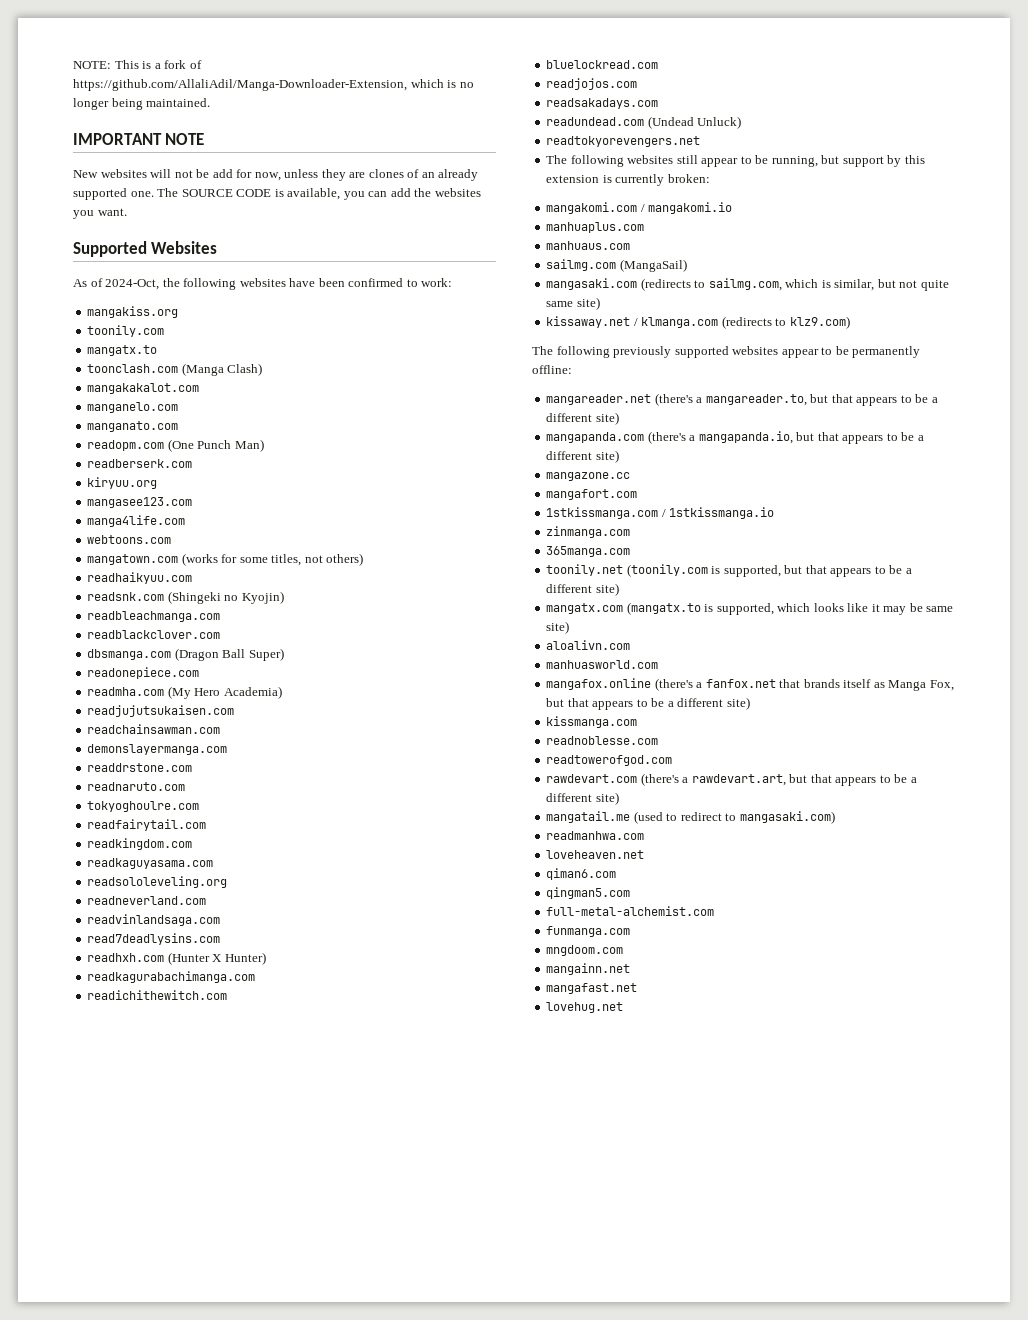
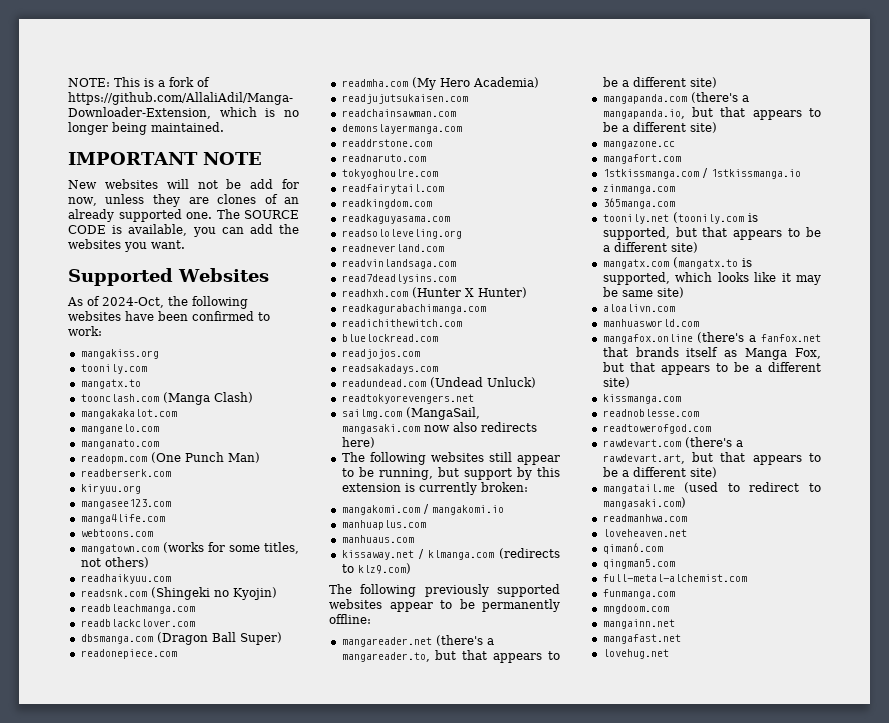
(701, 141) none -> [341,407,480,420] [341,422,537,434] [341,437,375,448] // sailmg.com (MangaSail, mangasaki.com now also redirects here)
[546,259,687,272] [546,278,949,291] [546,297,600,310] // sailmg.com (MangaSail) // mangasaki.com (redirects to sailmg.com, which is similar, but not quite same site) -> (414, 539) none

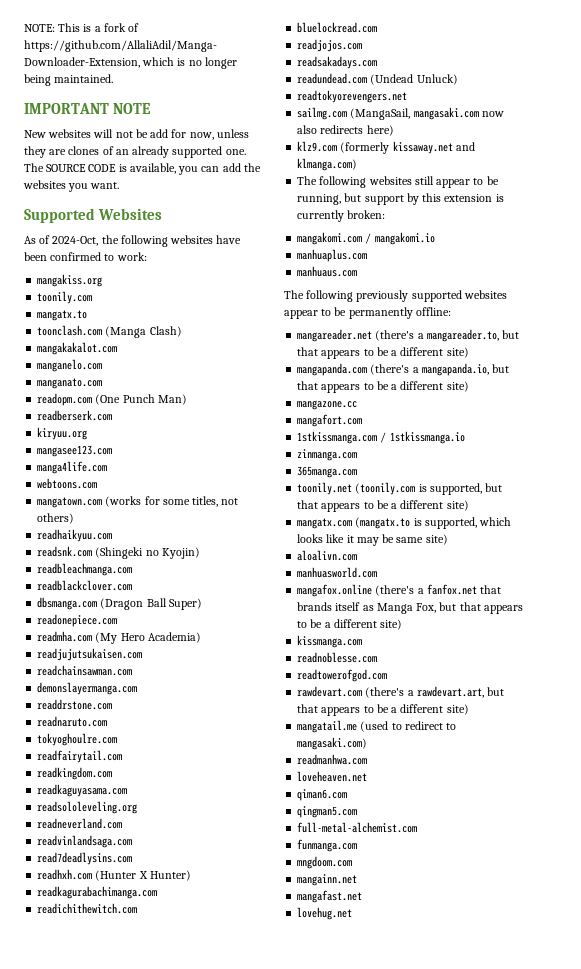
(375, 442) none -> [297,141,475,154] [297,158,358,171] // klz9.com (formerly kissaway.net and klmanga.com)
[341,548,560,560] [341,563,411,574] // kissaway.net / klmanga.com (redirects to klz9.com) -> (358, 271) none

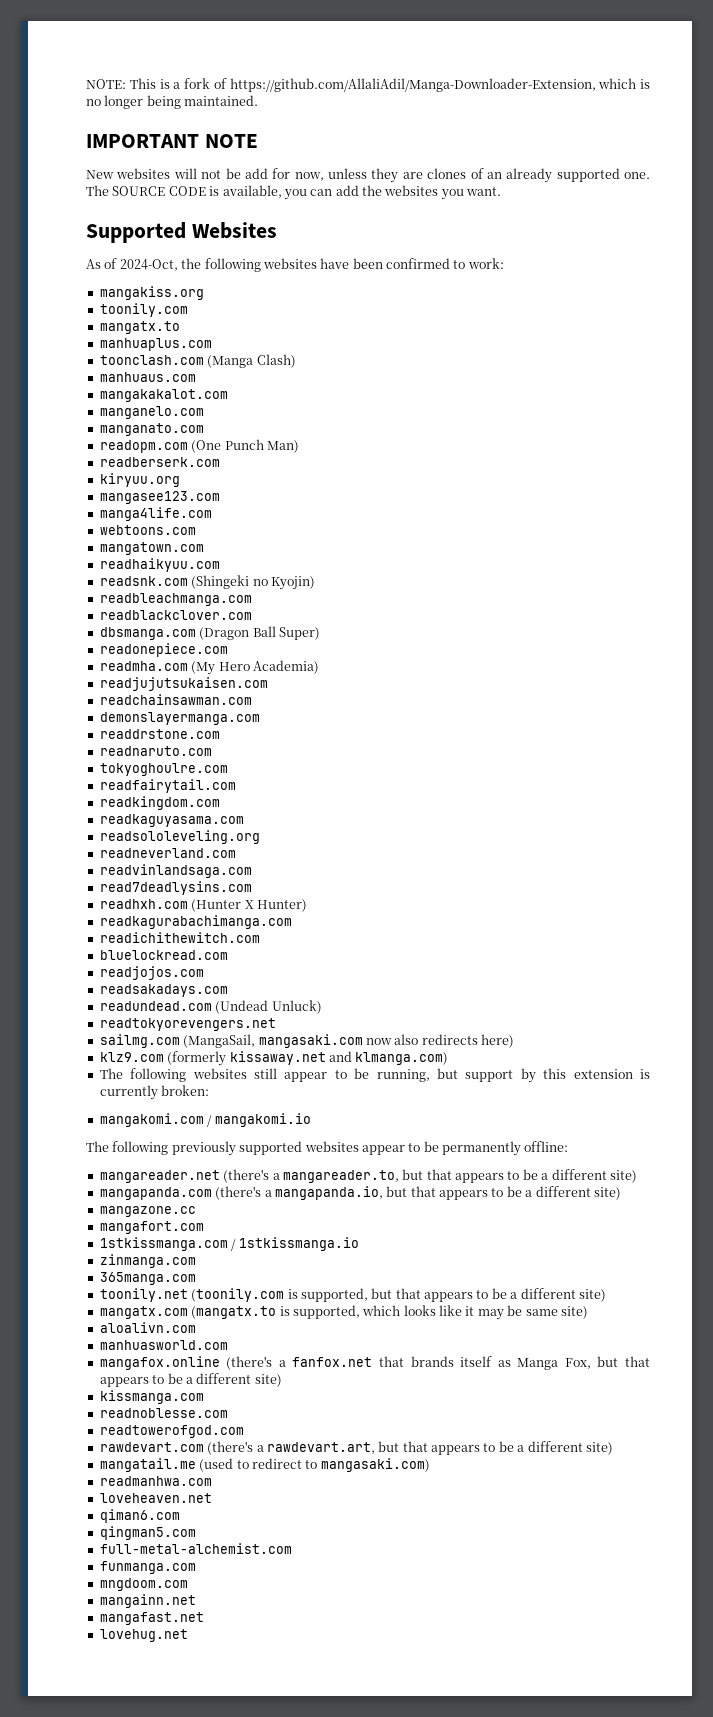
(88, 315) none -> [99,338,212,351] // manhuaplus.com
(182, 331) none -> [99,372,196,382] // manhuaus.com
[105,496,239,507] [37,513,75,524] (works for some titles, not others) -> (204, 548) none
[297,249,368,262] [297,266,358,277] // manhuaplus.com // manhuaus.com -> (311, 1120) none

